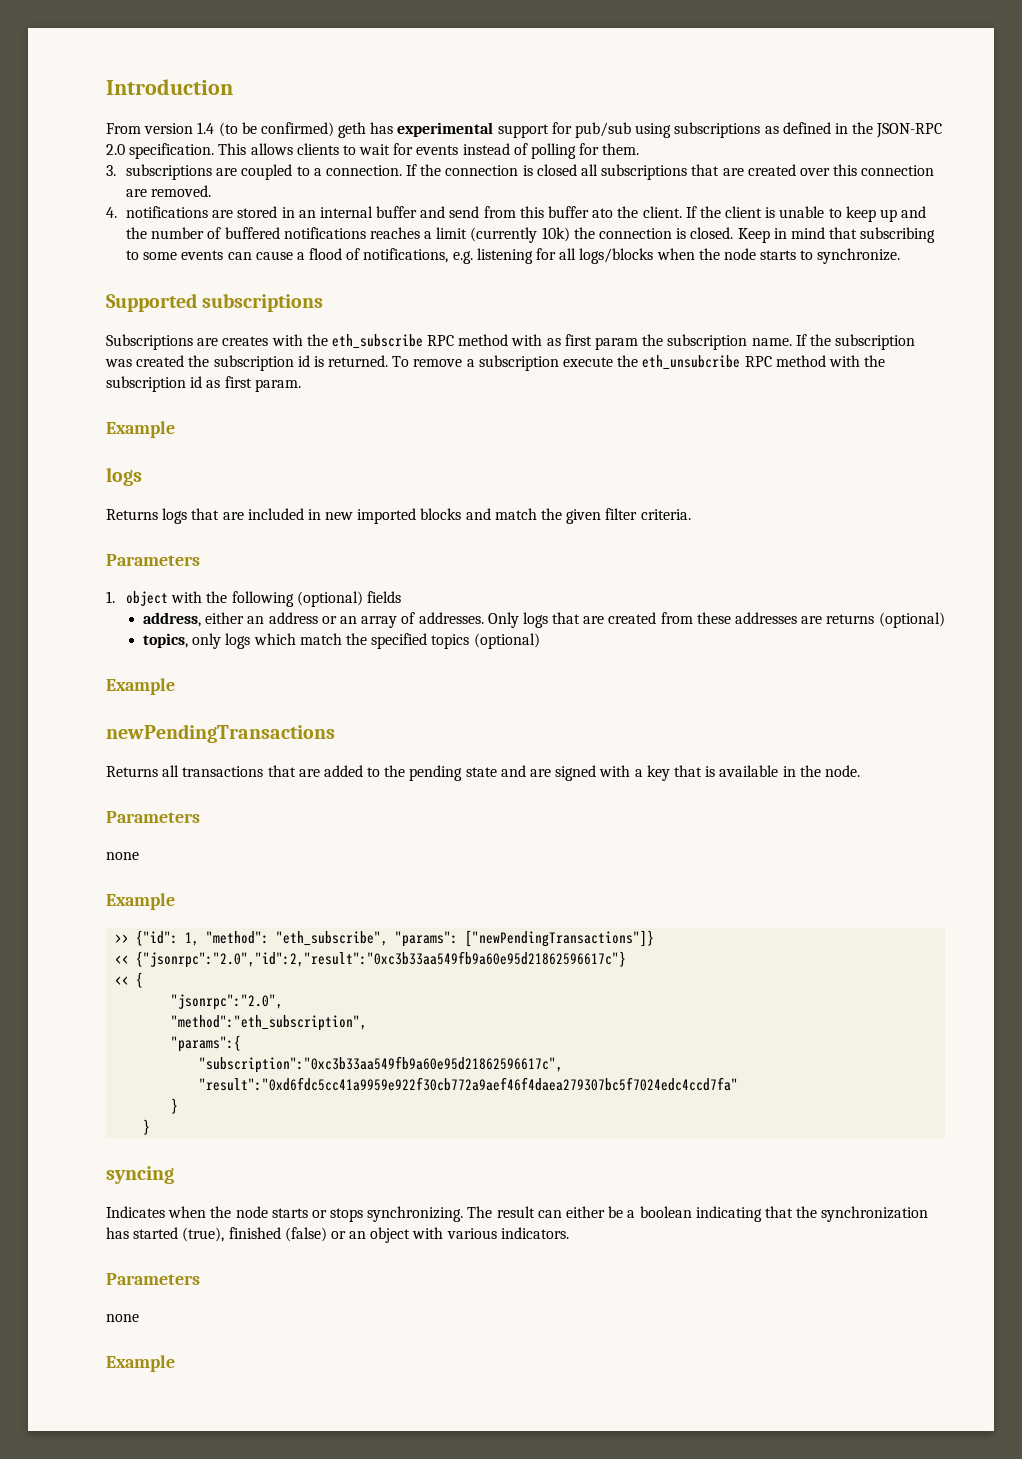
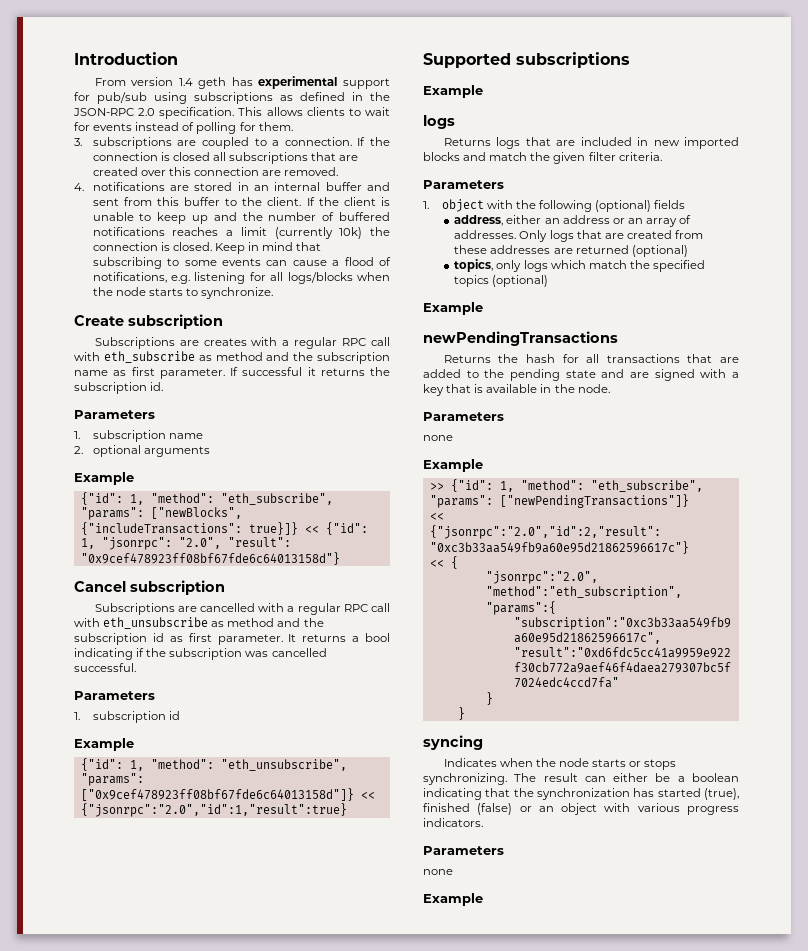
[218,122,334,137] (to be confirmed) -> (193, 82) none
[449,206,480,218] send -> [92,198,119,206] sent
[592,208,614,218] ato -> [225,198,238,206] to
[106,293,324,312] Supported subscriptions -> [74,314,223,329] Create subscription
[306,334,916,350] [105,355,860,371] the eth_subscribe RPC method with as first param the subscription name. If the subscription was created the subscription id is returned. To remove a subscription execute the eth_unsubcribe RPC method with -> [282,337,390,349] [74,351,391,364] [74,367,390,379] [74,382,164,394] [74,410,155,419] [74,430,203,442] [74,445,210,457] [74,472,134,485] [80,492,333,505] [80,507,242,520] [80,522,368,535] [80,537,291,550] [80,552,340,565] [74,580,225,595] [94,603,390,615] [74,617,301,629] a regular RPC call with eth_subscribe as method and the subscription name as first parameter. If successful it returns the subscription id. // Parameters // 1. subscription name // 2. optional arguments // Example // {"id": 1, "method": "eth_subscribe", "params": ["newBlocks", {"includeTransactions": true}]} << {"id": 1, "jsonrpc": "2.0", "result": "0x9cef478923ff08bf67fde6c64013158d"} // Cancel subscription // Subscriptions are cancelled with a regular RPC call with eth_unsubscribe as method and
[254,379,301,392] param. -> [217,633,390,645] [74,648,327,660] [74,663,136,672] [74,691,155,700] [74,711,180,723] [74,738,134,751] [80,758,347,771] [80,773,144,786] [80,788,375,801] [80,803,347,817] [423,52,630,68] parameter. It returns a bool indicating if the subscription was cancelled successful. // Parameters // 1. subscription id // Example // {"id": 1, "method": "eth_unsubscribe", "params": ["0x9cef478923ff08bf67fde6c64013158d"]} << {"jsonrpc":"2.0","id":1,"result":true} // Supported subscriptions
[826,614,875,624] returns -> [575,245,629,254] returned
(158, 771) none -> [498,354,579,363] the hash for
(497, 1233) none -> [687,806,739,815] progress

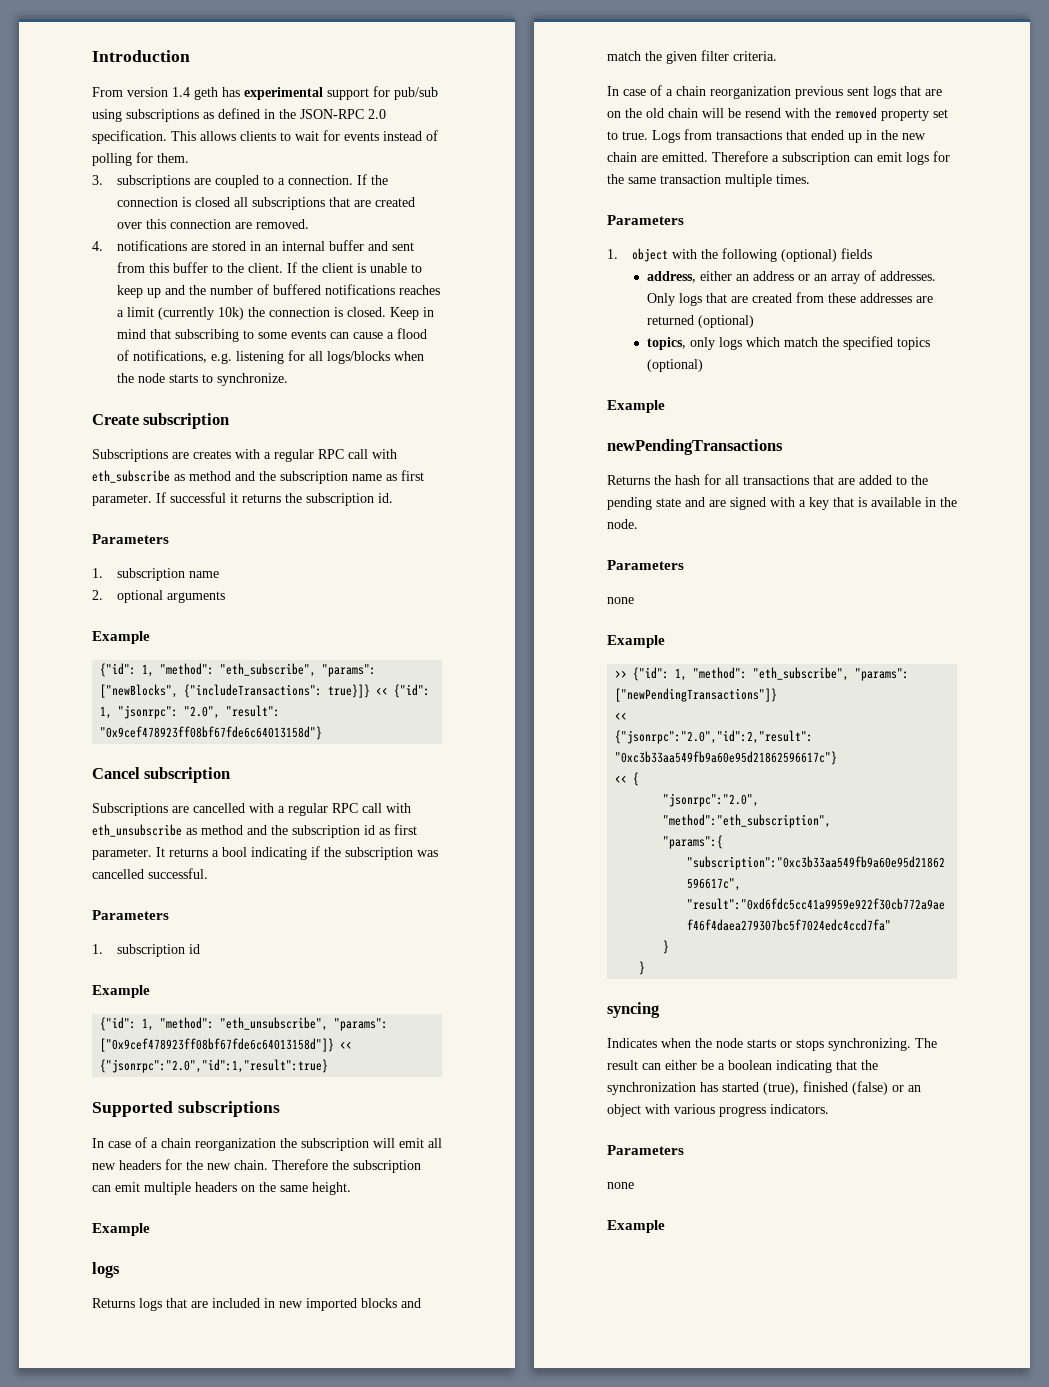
(630, 60) none -> [92,1137,442,1151] [92,1159,421,1173] [92,1182,351,1195] // In case of a chain reorganization the subscription will emit all new headers for the new chain. Therefore the subscription can emit multiple headers on the same height.
(662, 156) none -> [607,85,942,99] [607,107,948,121] [607,129,926,143] [607,151,950,165] [607,174,810,187] // In case of a chain reorganization previous sent logs that are on the old chain will be resend with the removed property set to true. Logs from transactions that ended up in the new chain are emitted. Therefore a subscription can emit logs for the same transaction multiple times.

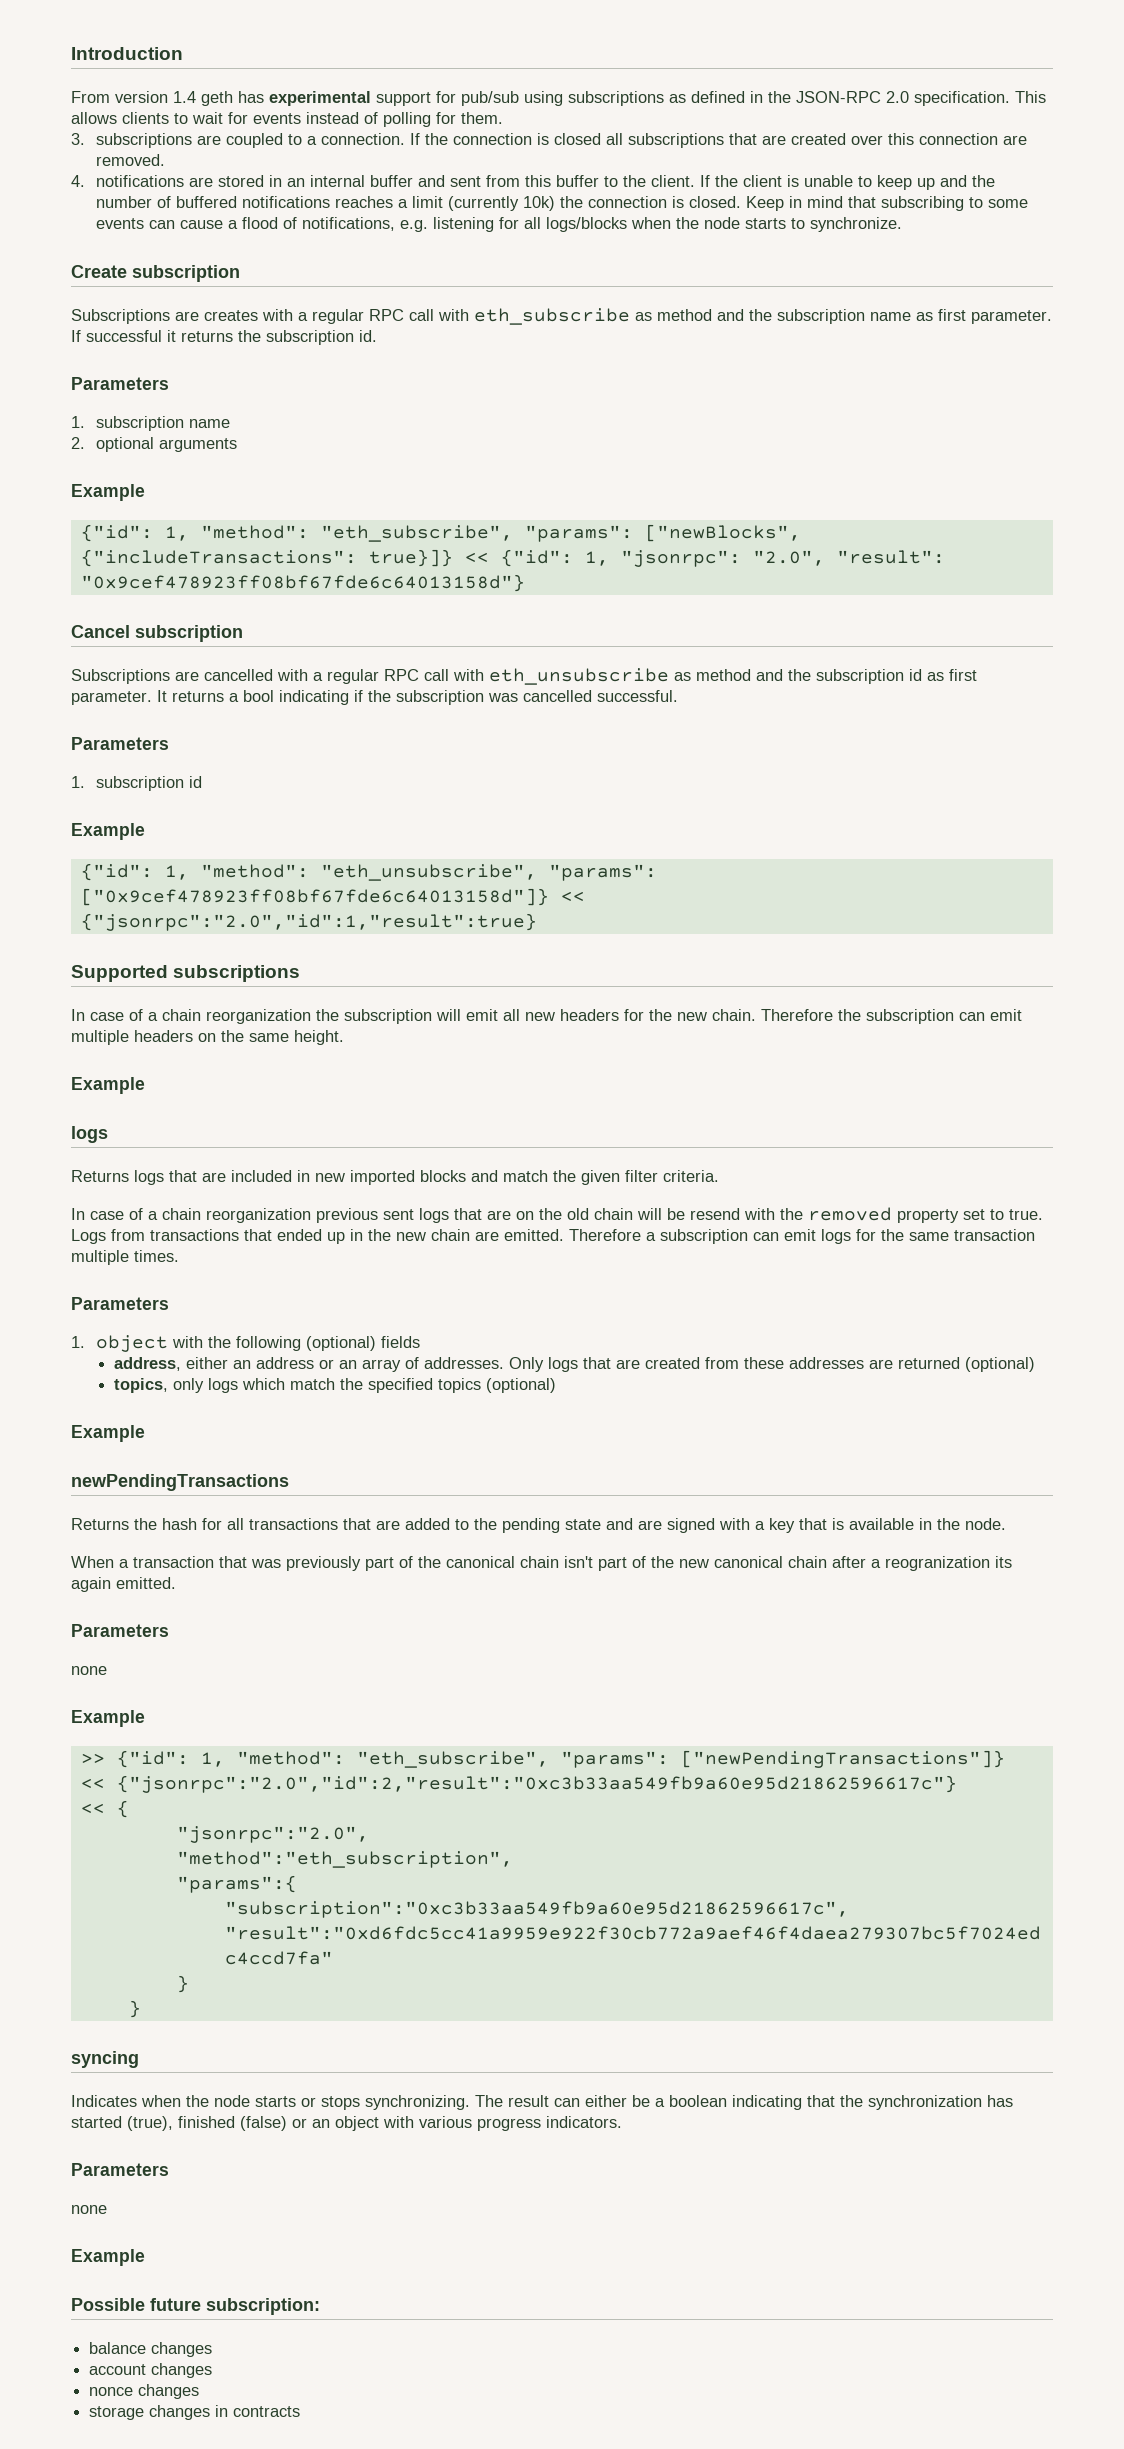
(638, 524) none -> [71,1556,1012,1571] [71,1577,176,1592] // When a transaction that was previously part of the canonical chain isn't part of the new canonical chain after a reogranization its again emitted.
(665, 1226) none -> [71,2298,320,2315] [89,2342,213,2357] [89,2363,213,2378] [89,2384,200,2399] [89,2405,301,2420] // Possible future subscription: // balance changes // account changes // nonce changes // storage changes in contracts

